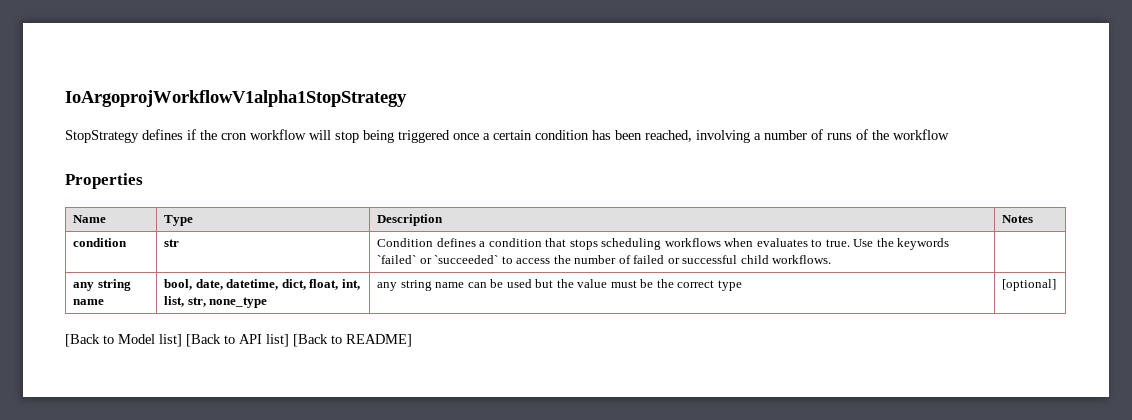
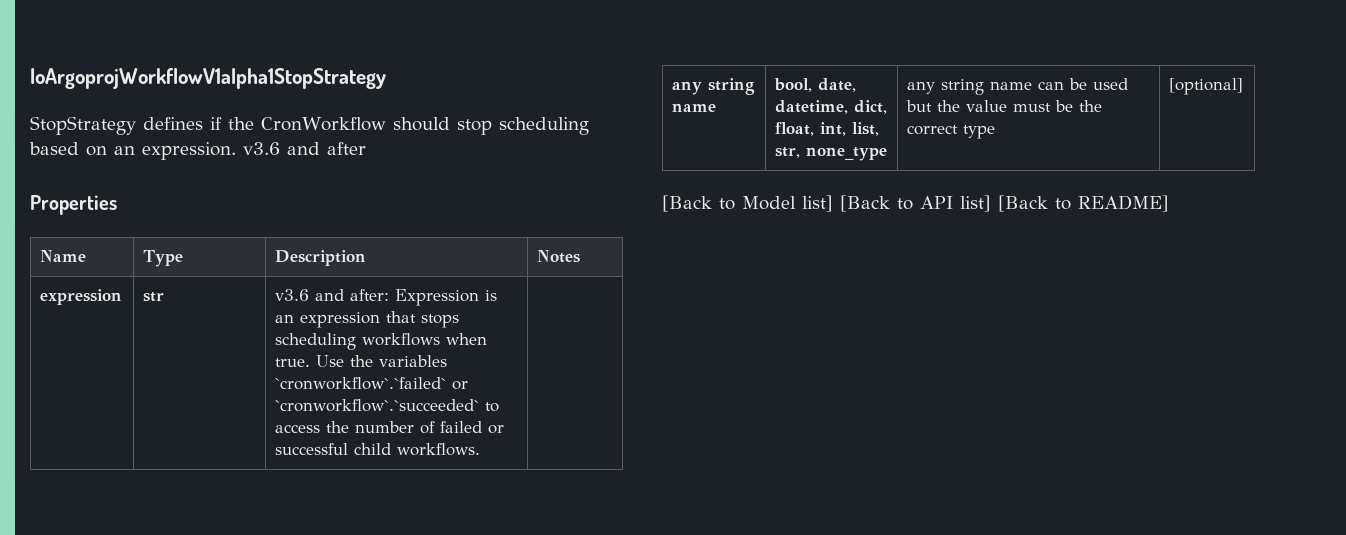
[221,129,949,143] cron workflow will stop being triggered once a certain condition has been reached, involving a number of runs of the workflow -> [261,117,589,135] [29,142,366,160] CronWorkflow should stop scheduling based on an expression. v3.6 and after
[73,238,128,247] condition -> [39,289,122,305] expression
[377,238,542,247] Condition defines a condition -> [274,289,497,306] [274,312,380,328] v3.6 and after: Expression is an expression
[756,238,823,247] evaluates to -> (487, 339) none
[897,238,950,250] [377,255,499,264] keywords `failed` or `succeeded` -> [378,355,447,367] [274,377,468,390] [274,399,479,412] variables `cronworkflow`.`failed` or `cronworkflow`.`succeeded`

